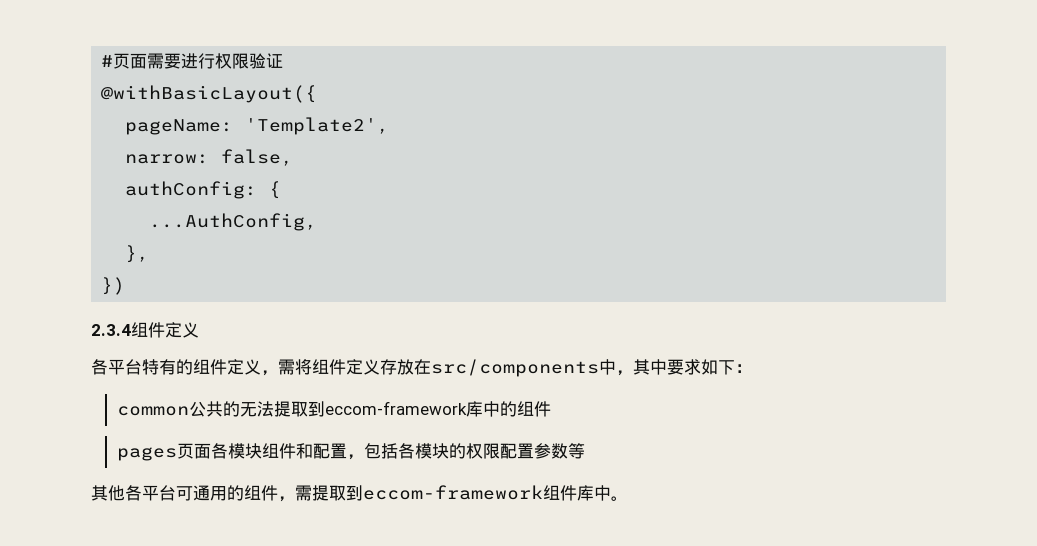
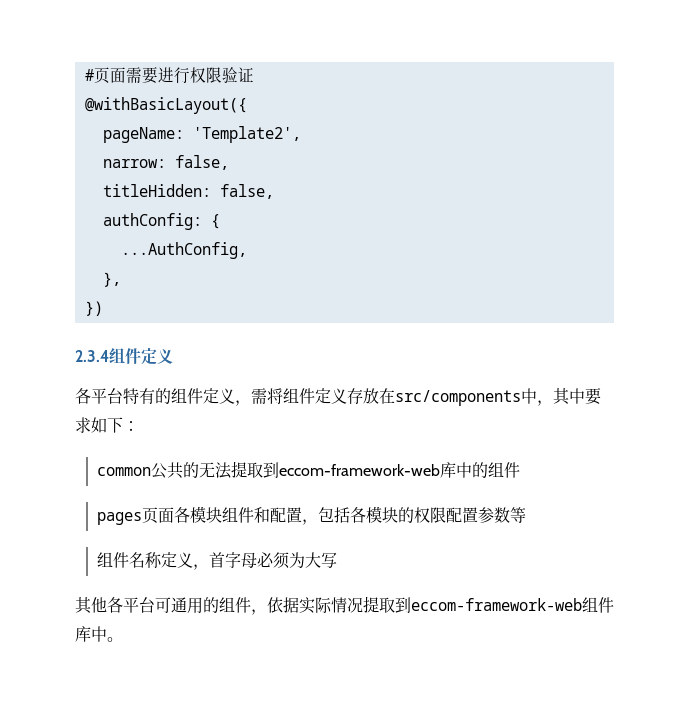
(294, 157) none -> [102,184,274,199] // titleHidden: false,
[324,401,467,415] eccom-framework -> [279,464,441,476] eccom-framework-web
(585, 451) none -> [97,552,338,570] // 组件名称定义，首字母必须为大写
[295,485,543,501] 需提取到eccom-framework -> [267,596,582,614] 依据实际情况提取到eccom-framework-web

